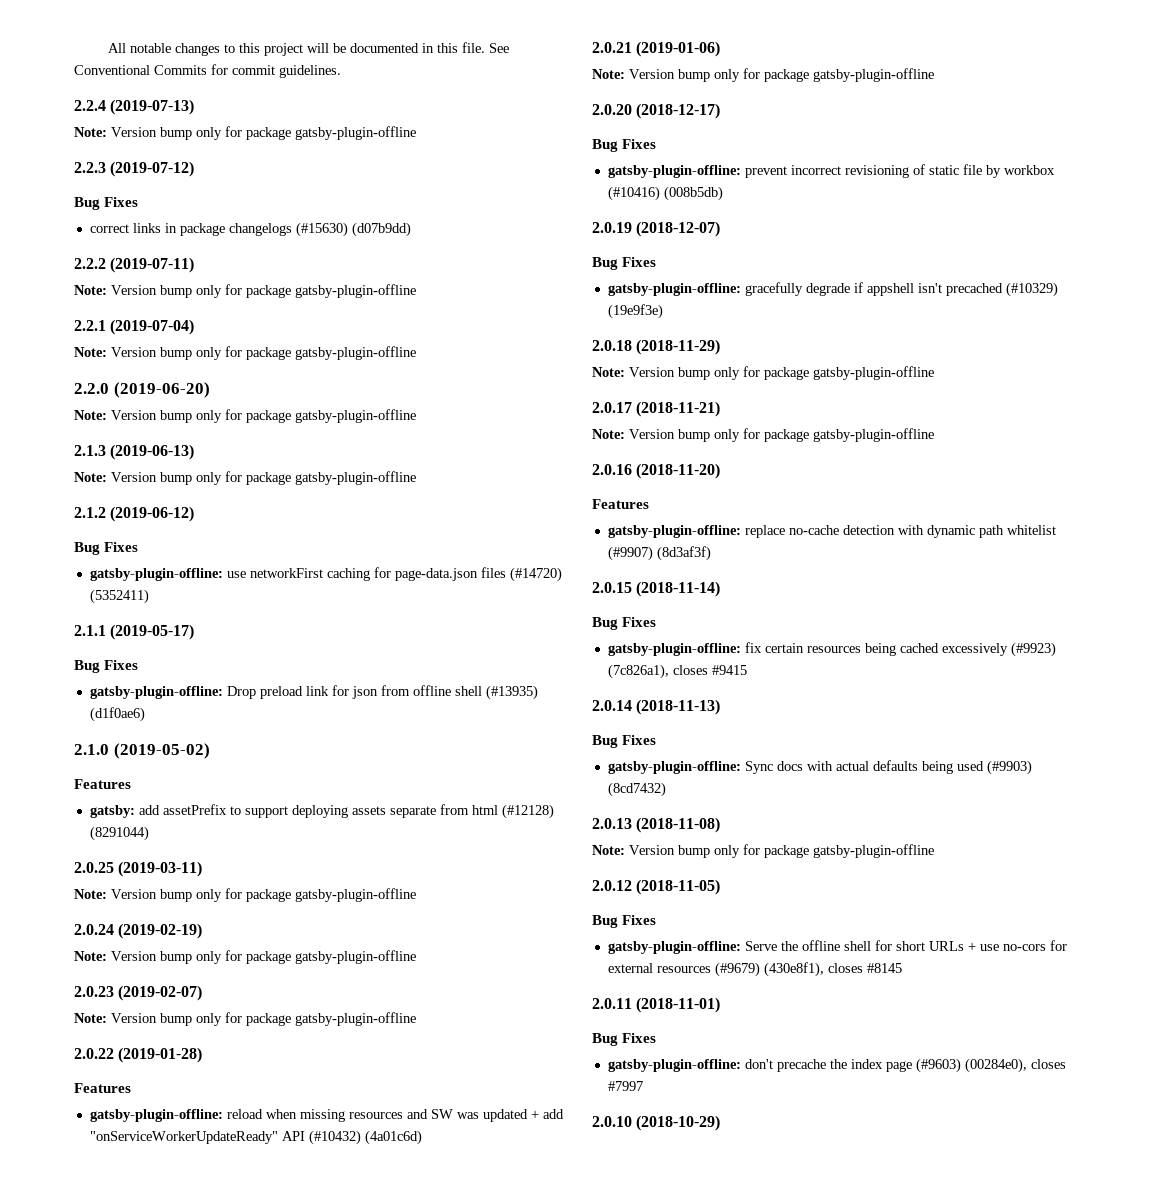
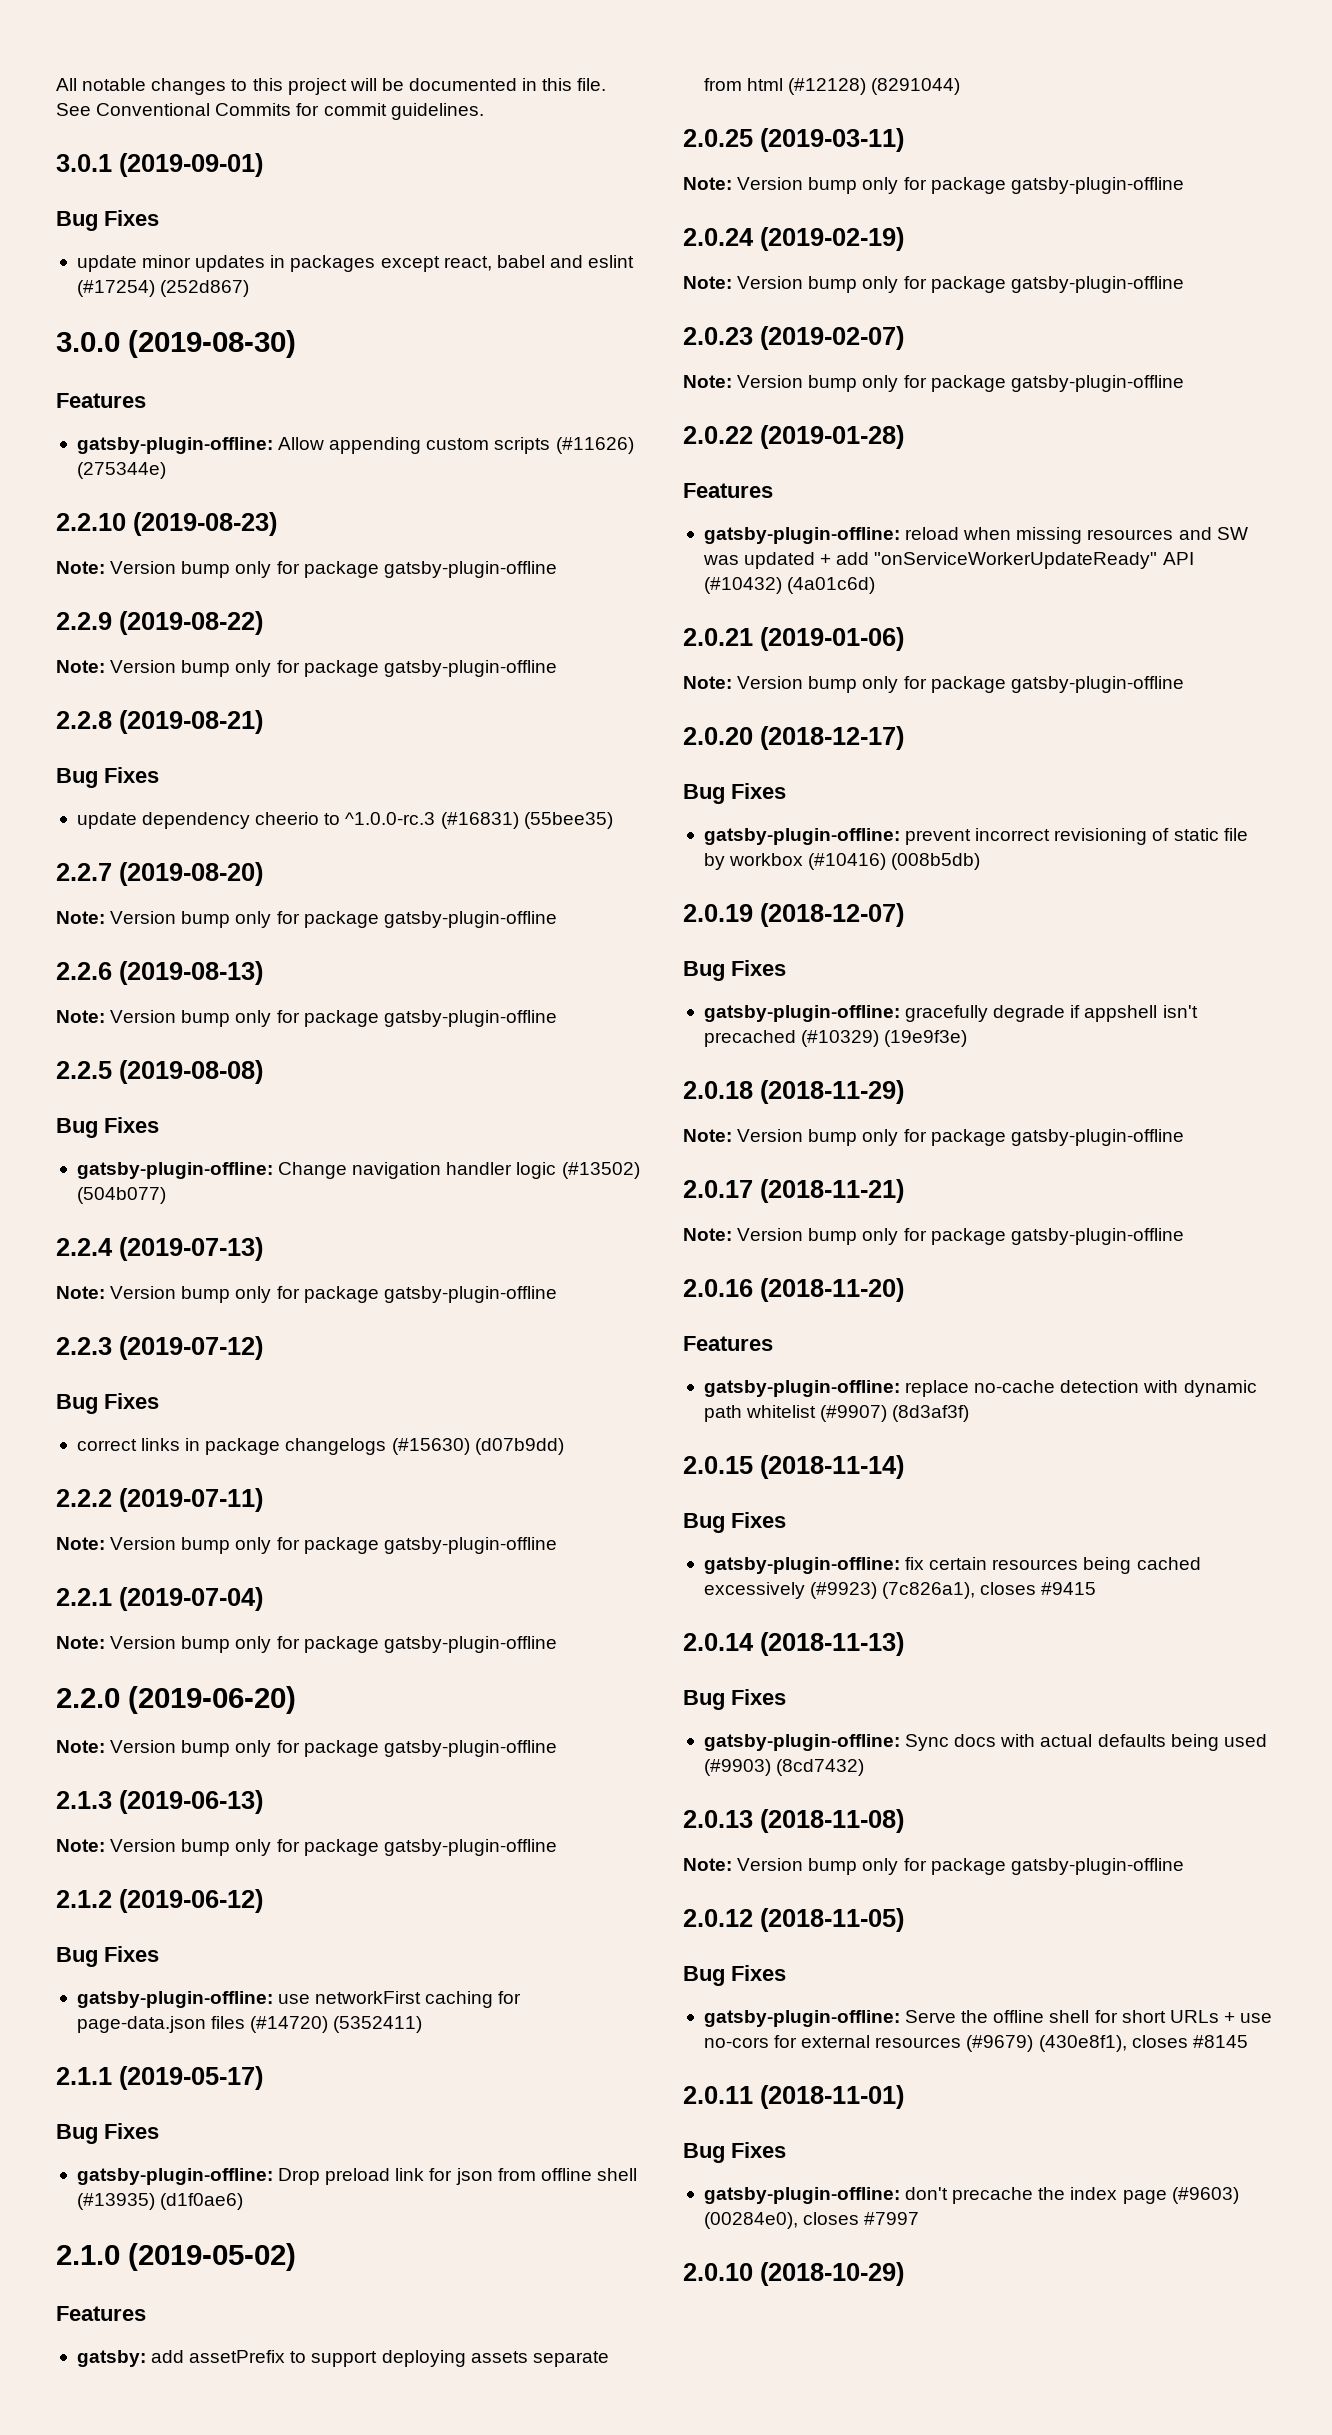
(341, 71) none -> [56,153,263,177] [56,210,159,231] [76,255,635,272] [76,280,250,297] [56,330,296,358] [56,393,146,408] [76,437,634,454] [76,462,166,479] [56,512,277,536] [56,561,557,578] [56,611,263,635] [56,660,557,677] [56,710,263,734] [56,767,159,788] [76,812,613,829] [56,862,263,886] [56,911,557,928] [56,961,263,985] [56,1010,557,1027] [56,1060,263,1084] [56,1117,159,1138] [76,1162,640,1179] [76,1187,166,1204] // 3.0.1 (2019-09-01) // Bug Fixes // update minor updates in packages except react, babel and eslint (#17254) (252d867) // 3.0.0 (2019-08-30) // Features // gatsby-plugin-offline: Allow appending custom scripts (#11626) (275344e) // 2.2.10 (2019-08-23) // Note: Version bump only for package gatsby-plugin-offline // 2.2.9 (2019-08-22) // Note: Version bump only for package gatsby-plugin-offline // 2.2.8 (2019-08-21) // Bug Fixes // update dependency cheerio to ^1.0.0-rc.3 (#16831) (55bee35) // 2.2.7 (2019-08-20) // Note: Version bump only for package gatsby-plugin-offline // 2.2.6 (2019-08-13) // Note: Version bump only for package gatsby-plugin-offline // 2.2.5 (2019-08-08) // Bug Fixes // gatsby-plugin-offline: Change navigation handler logic (#13502) (504b077)

